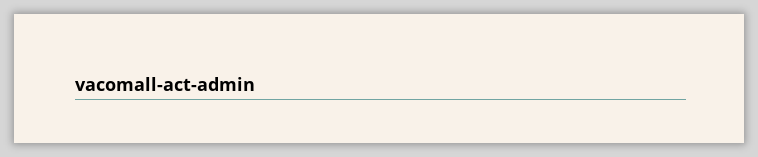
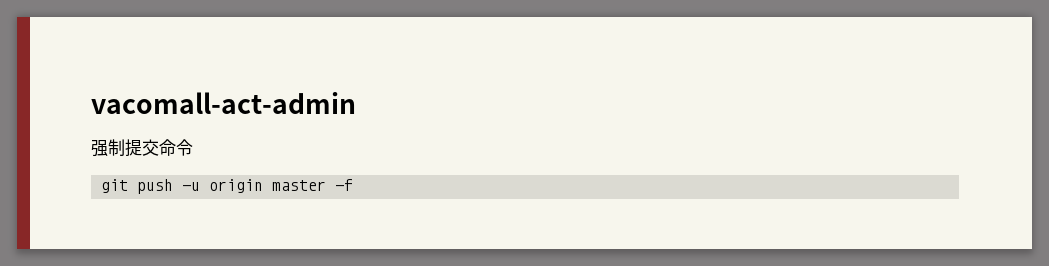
(255, 84) none -> [91,139,193,157] [101,179,354,194] // 强制提交命令 // git push -u origin master -f

